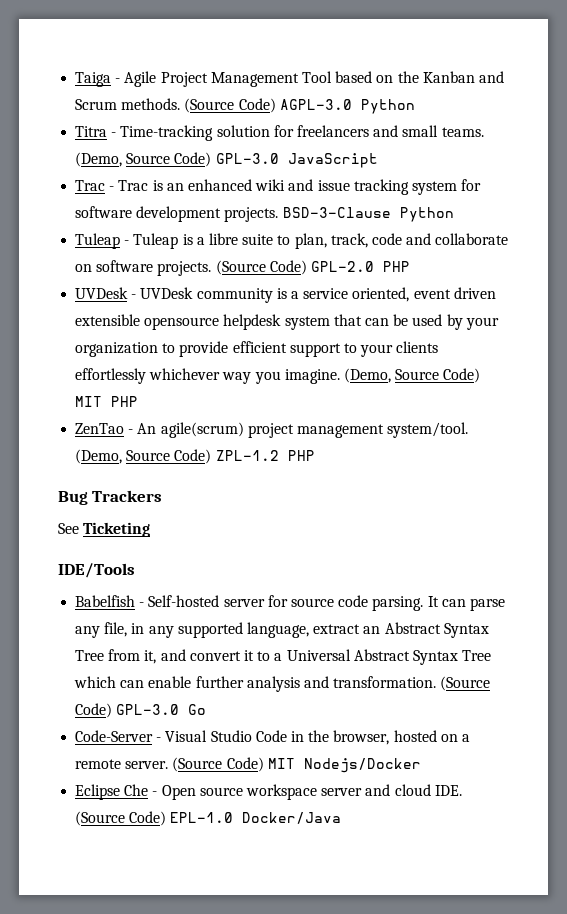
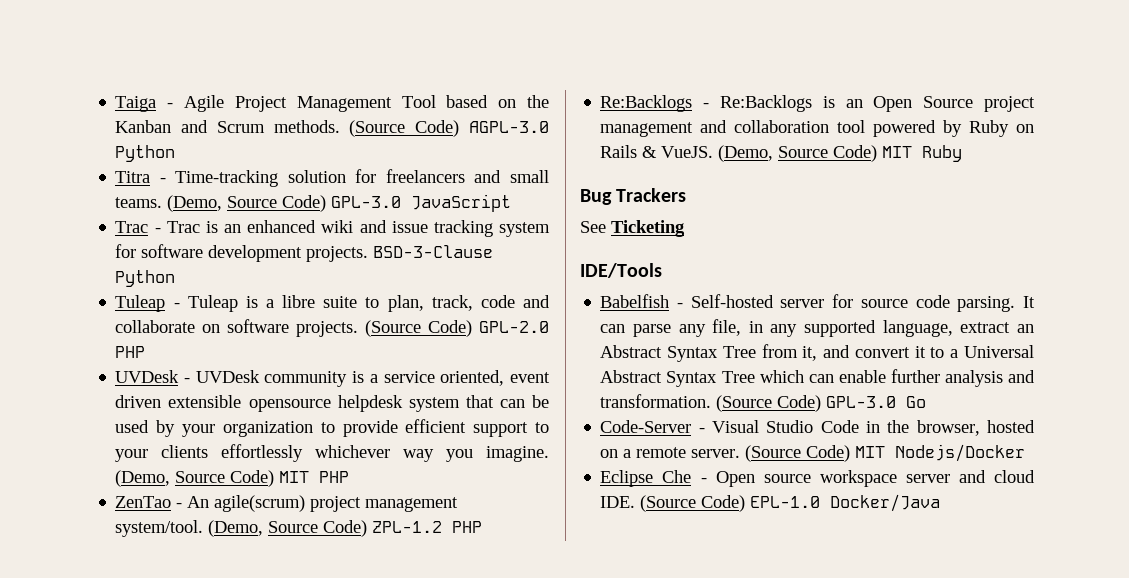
(315, 455) none -> [600,95,1035,112] [600,120,1034,137] [600,145,963,162] // Re:Backlogs - Re:Backlogs is an Open Source project management and collaboration tool powered by Ruby on Rails & VueJS. (Demo, Source Code) MIT Ruby

